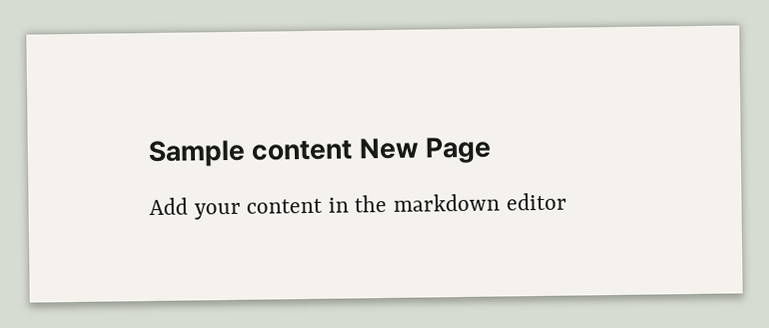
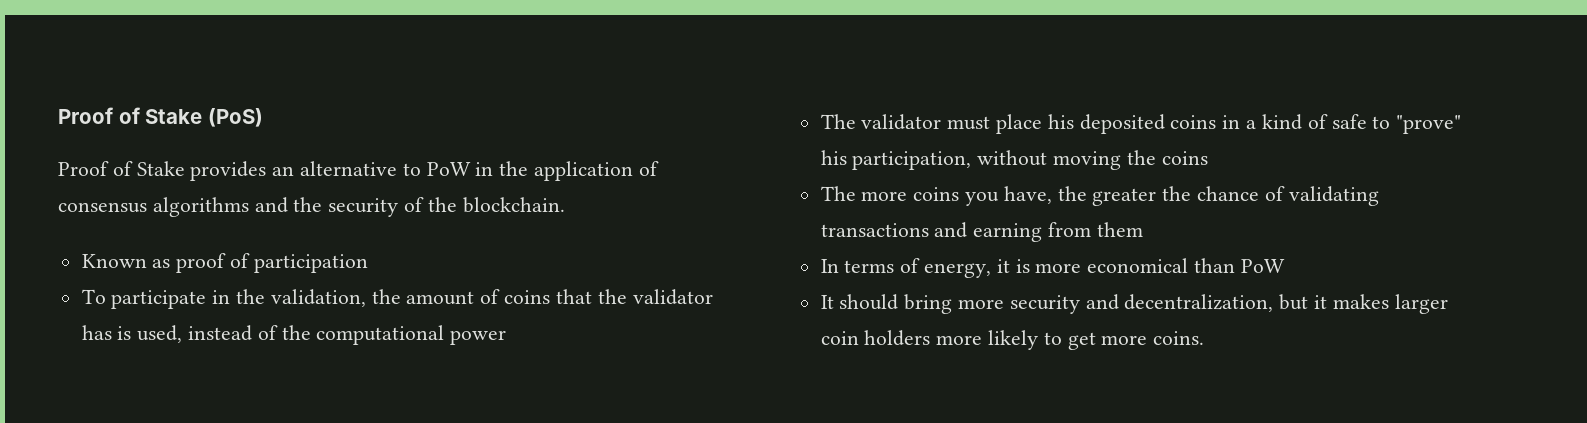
[148,136,492,168] [149,192,567,220] Sample content New Page // Add your content in the markdown editor -> [58,107,263,127] [58,161,659,181] [58,197,565,217] [81,253,368,273] [81,289,713,309] [81,325,507,345] [820,114,1462,134] [820,150,1208,170] [820,186,1379,206] [820,222,1143,242] [820,258,1285,278] [820,294,1448,314] [820,330,1205,350] Proof of Stake (PoS) // Proof of Stake provides an alternative to PoW in the application of consensus algorithms and the security of the blockchain. // Known as proof of participation // To participate in the validation, the amount of coins that the validator has is used, instead of the computational power // The validator must place his deposited coins in a kind of safe to "prove" his participation, without moving the coins // The more coins you have, the greater the chance of validating transactions and earning from them // In terms of energy, it is more economical than PoW // It should bring more security and decentralization, but it makes larger coin holders more likely to get more coins.

